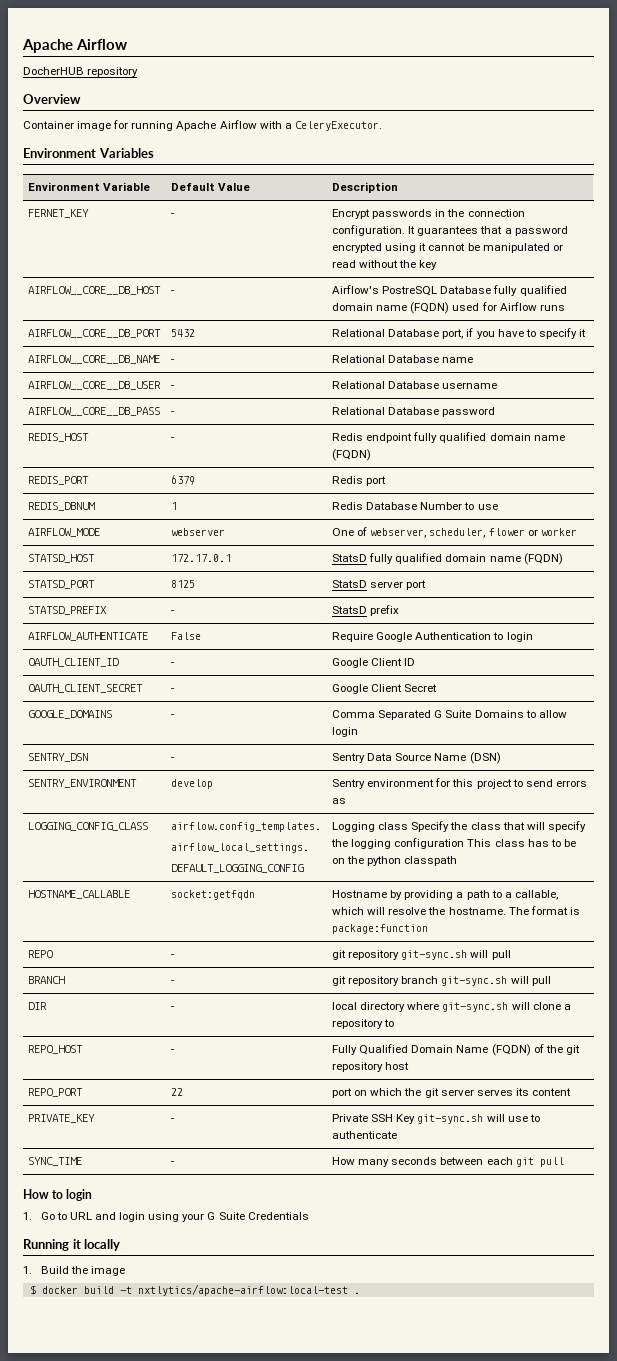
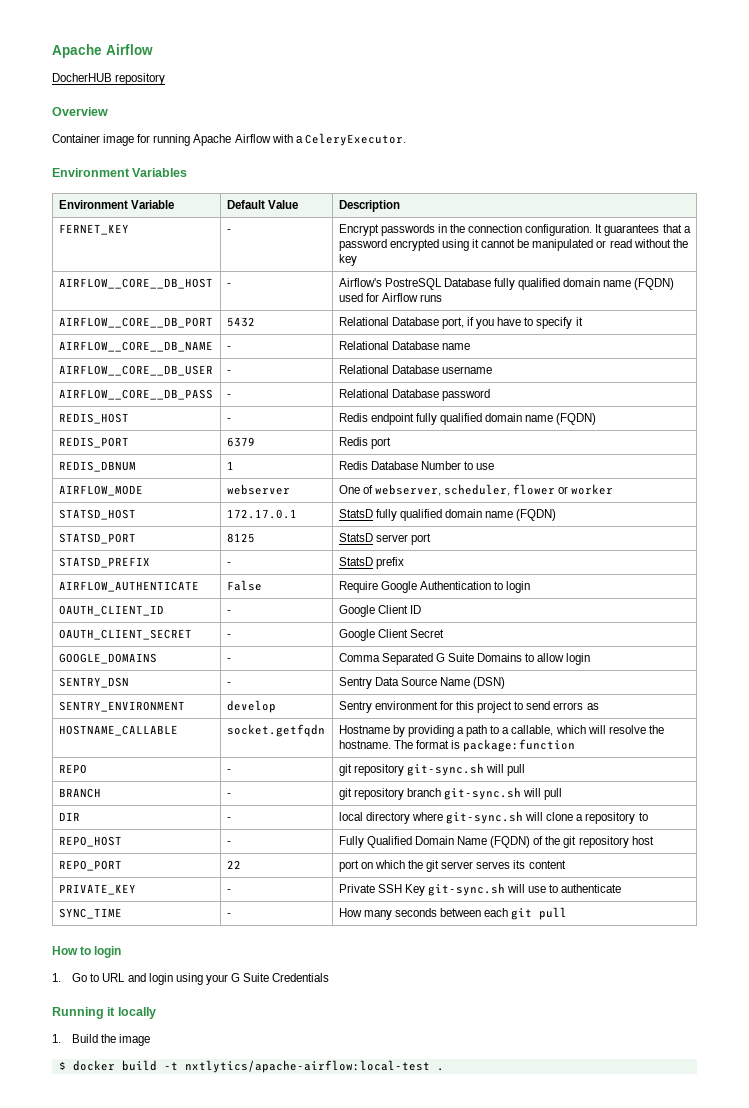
[28,822,149,831] [171,822,322,832] [171,843,310,853] [171,864,305,873] [332,821,586,832] [331,838,576,849] [332,856,458,866] // LOGGING_CONFIG_CLASS | airflow.config_templates. // airflow_local_settings. // DEFAULT_LOGGING_CONFIG | Logging class Specify the class that will specify the logging configuration This class has to be on the python classpath -> (599, 706) none
[171,890,256,900] socket:getfqdn -> [226,724,325,737] socket.getfqdn

